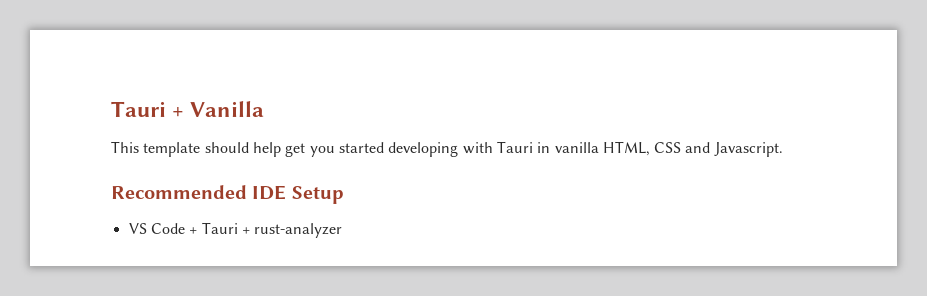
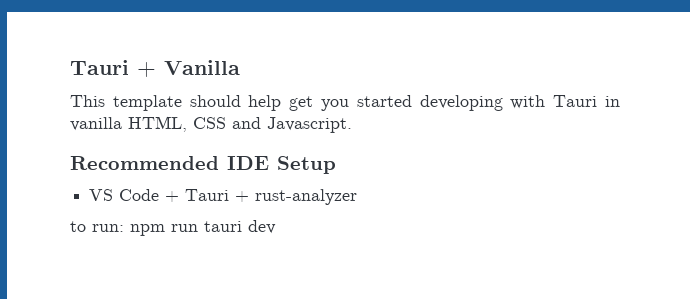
(343, 230) none -> [70,220,276,236] // to run: npm run tauri dev

